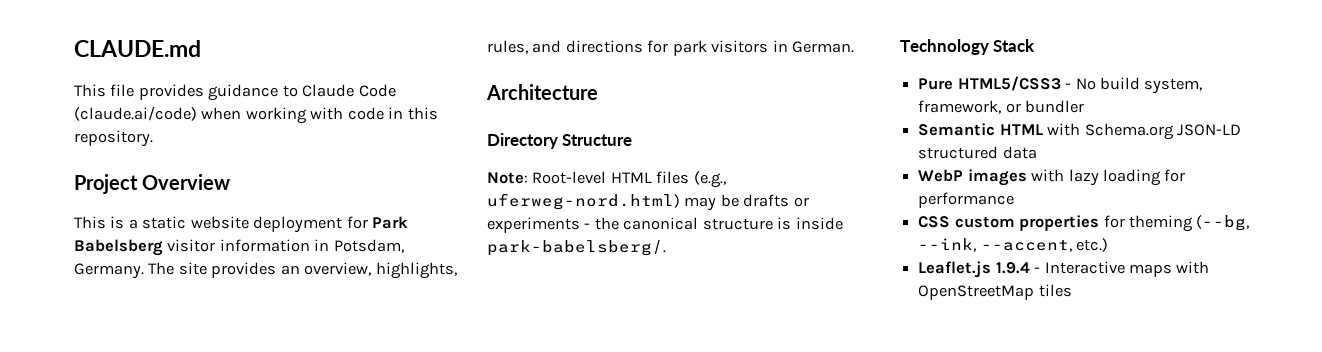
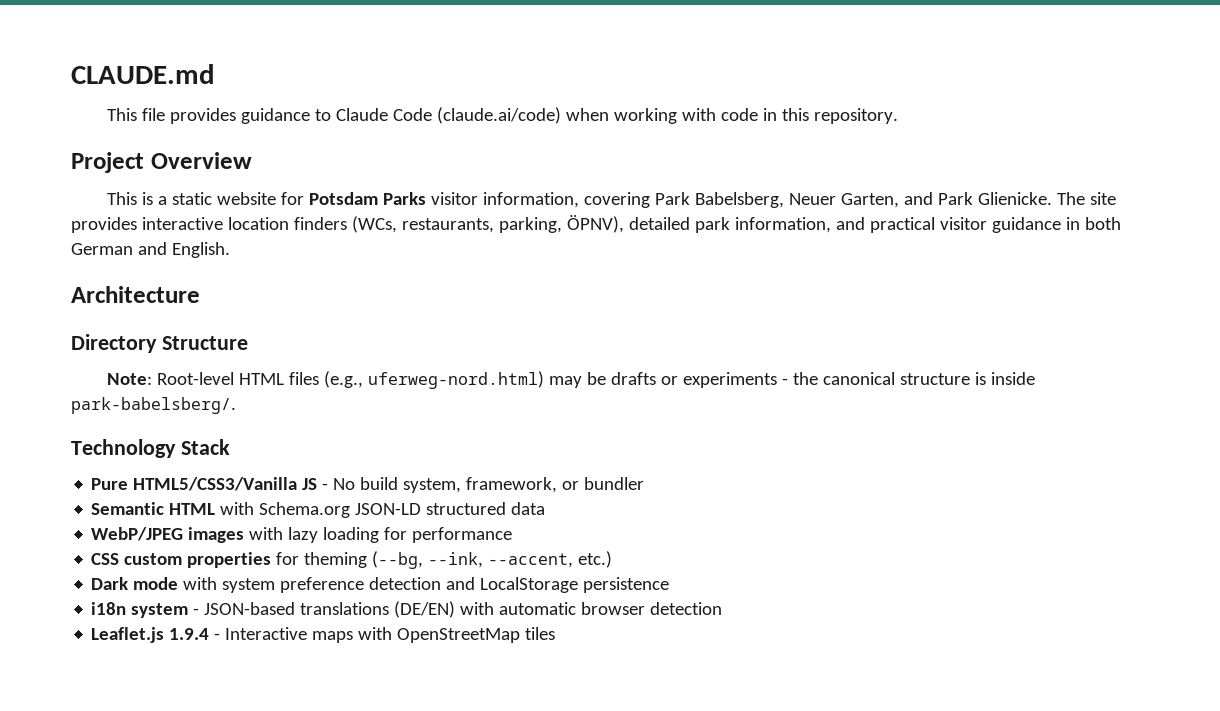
[253,216,409,233] [74,239,404,256] [74,262,457,279] [487,40,855,56] deployment for Park Babelsberg visitor information in Potsdam, Germany. The site provides an overview, highlights, rules, and directions for park visitors in German. -> [281,192,1117,208] [71,215,1121,233] [71,242,230,258] for Potsdam Parks visitor information, covering Park Babelsberg, Neuer Garten, and Park Glienicke. The site provides interactive location finders (WCs, restaurants, parking, ÖPNV), detailed park information, and practical visitor guidance in both German and English.
[957,76,1061,91] HTML5/CSS3 -> [133,477,318,491] HTML5/CSS3/Vanilla JS
[918,169,964,182] WebP -> [91,527,184,541] WebP/JPEG
(1109, 245) none -> [91,577,670,593] [91,601,723,618] // Dark mode with system preference detection and LocalStorage persistence // i18n system - JSON-based translations (DE/EN) with automatic browser detection

